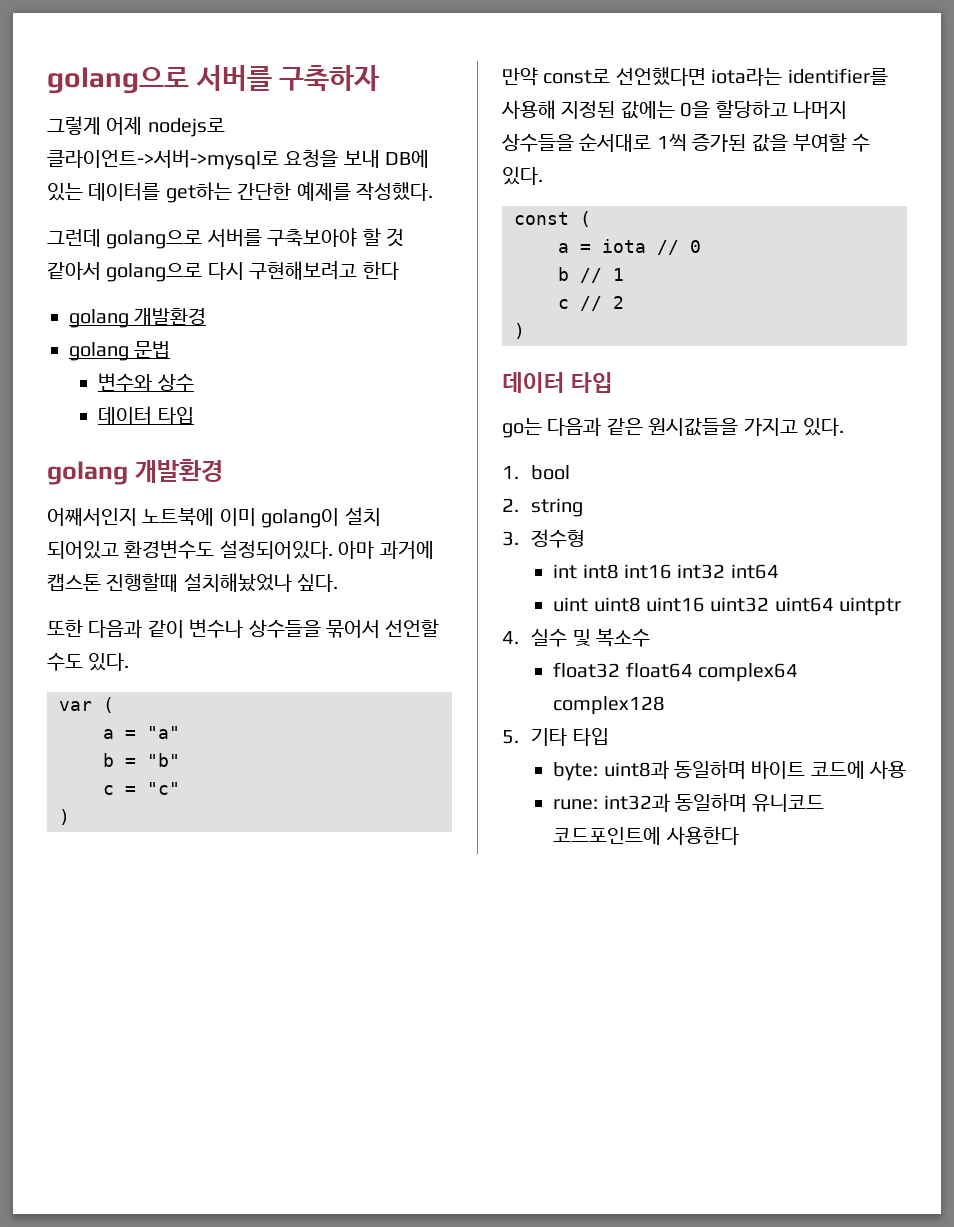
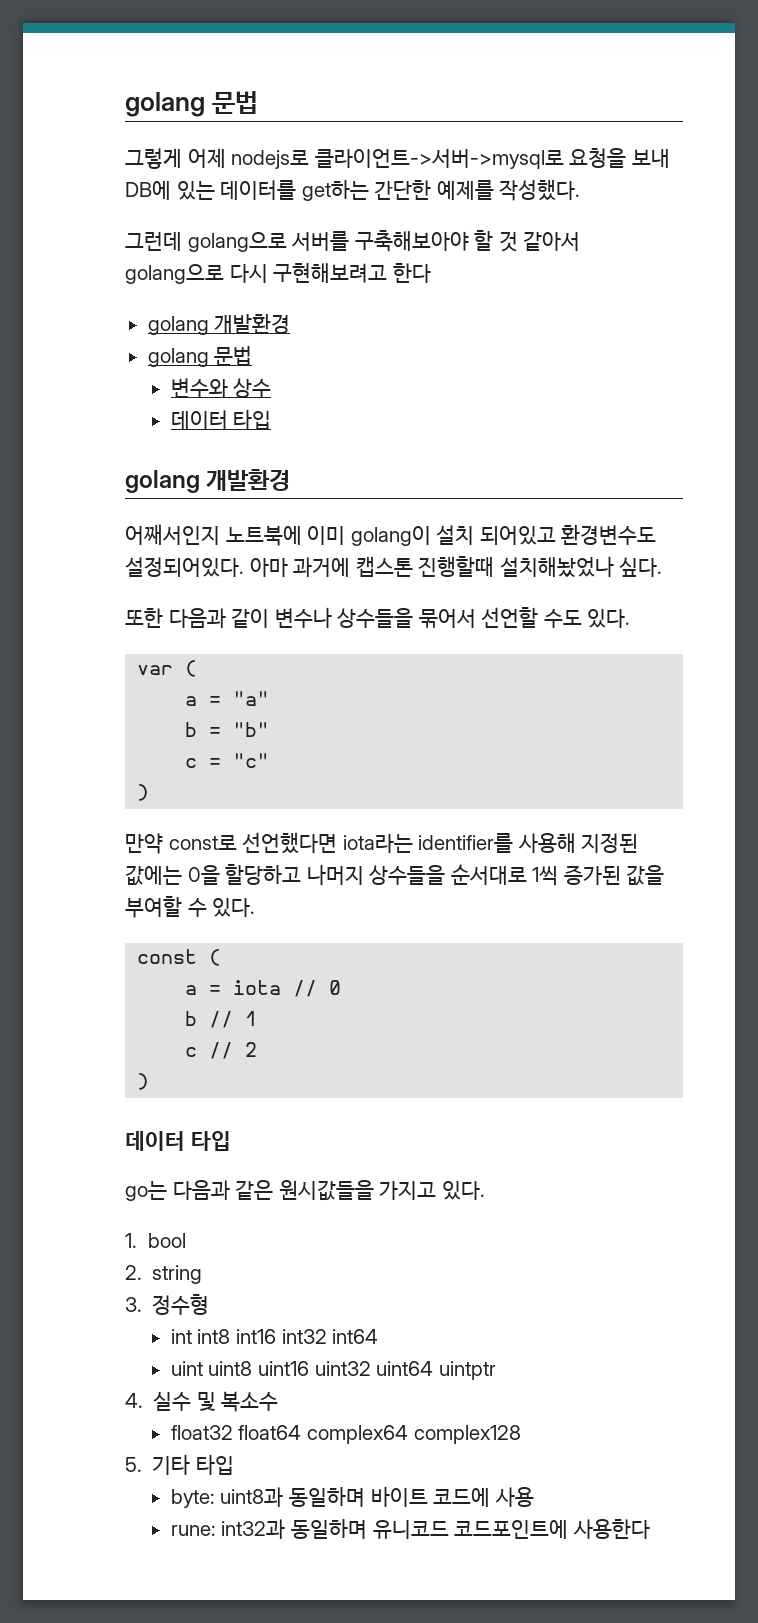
[47,65,380,94] golang으로 서버를 구축하자 -> [125,91,259,117] golang 문법
[267,228,358,247] 구축보아야 -> [354,230,469,252] 구축해보아야

